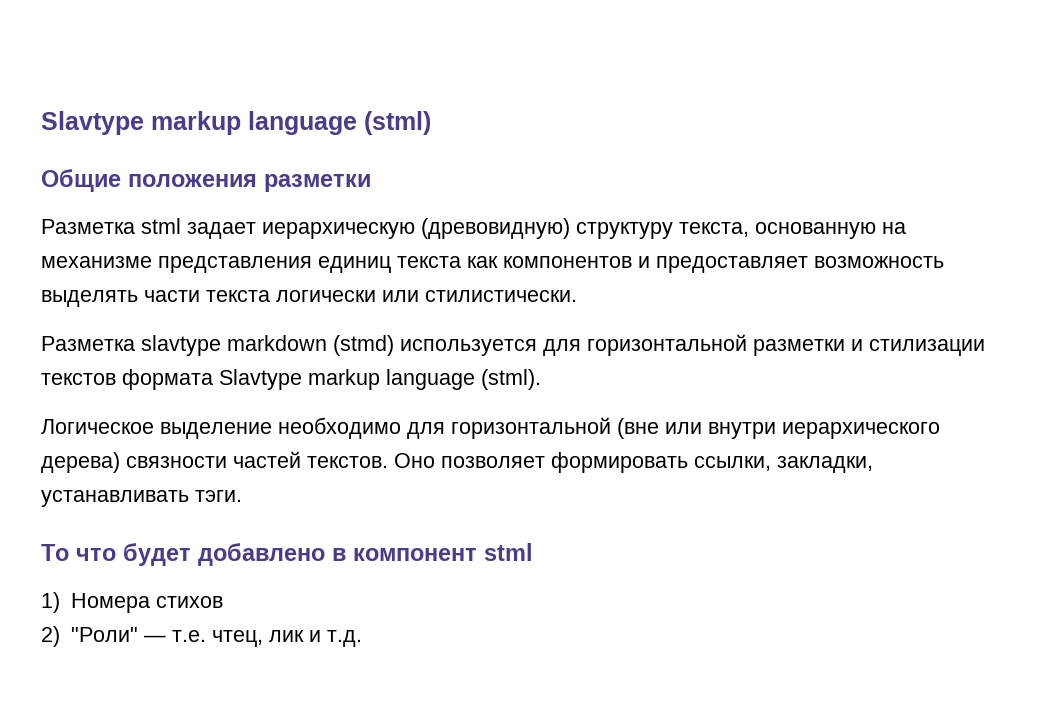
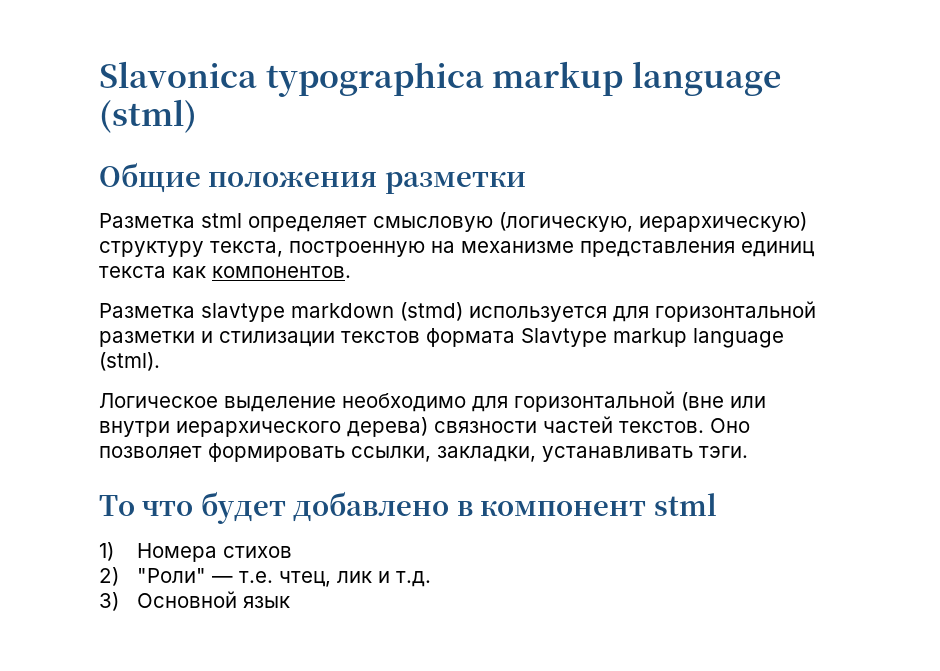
[41,111,144,135] Slavtype -> [99,61,484,97] Slavonica typographica
[187,218,570,239] задает иерархическую (древовидную) -> [248,212,807,232] определяет смысловую (логическую, иерархическую)
[755,222,876,239] основанную -> [289,241,425,257] построенную
[503,256,944,273] [41,290,577,307] компонентов и предоставляет возможность выделять части текста логически или стилистически. -> [212,266,351,278] компонентов.
(362, 638) none -> [99,591,290,611] // 3) Основной язык

